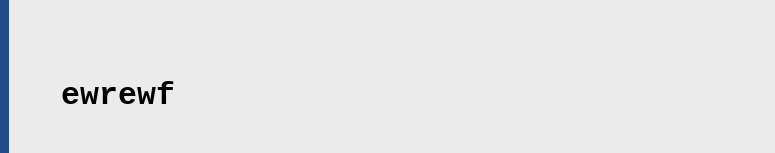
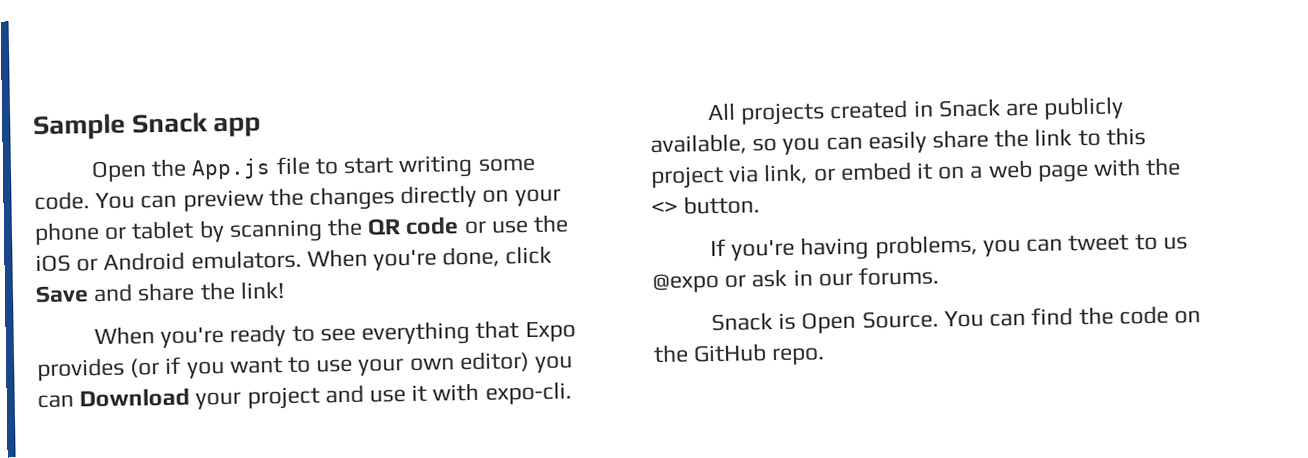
[61,81,175,104] ewrewf -> [33,112,262,141] [91,154,536,183] [34,184,561,212] [34,214,570,246] [35,245,553,273] [35,281,285,304] [94,320,576,349] [37,351,574,382] [37,381,572,410] [707,96,1125,126] [650,127,1146,156] [650,157,1182,190] [651,195,761,215] [710,233,1188,261] [652,266,940,294] [711,305,1201,334] [653,343,826,366] Sample Snack app // Open the App.js file to start writing some code. You can preview the changes directly on your phone or tablet by scanning the QR code or use the iOS or Android emulators. When you're done, click Save and share the link! // When you're ready to see everything that Expo provides (or if you want to use your own editor) you can Download your project and use it with expo-cli. // All projects created in Snack are publicly available, so you can easily share the link to this project via link, or embed it on a web page with the <> button. // If you're having problems, you can tweet to us @expo or ask in our forums. // Snack is Open Source. You can find the code on the GitHub repo.

